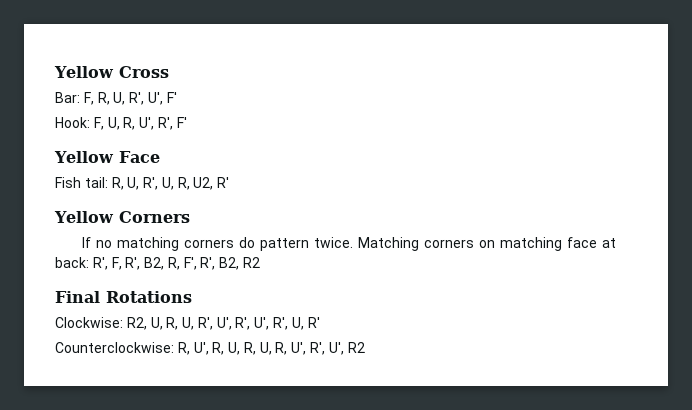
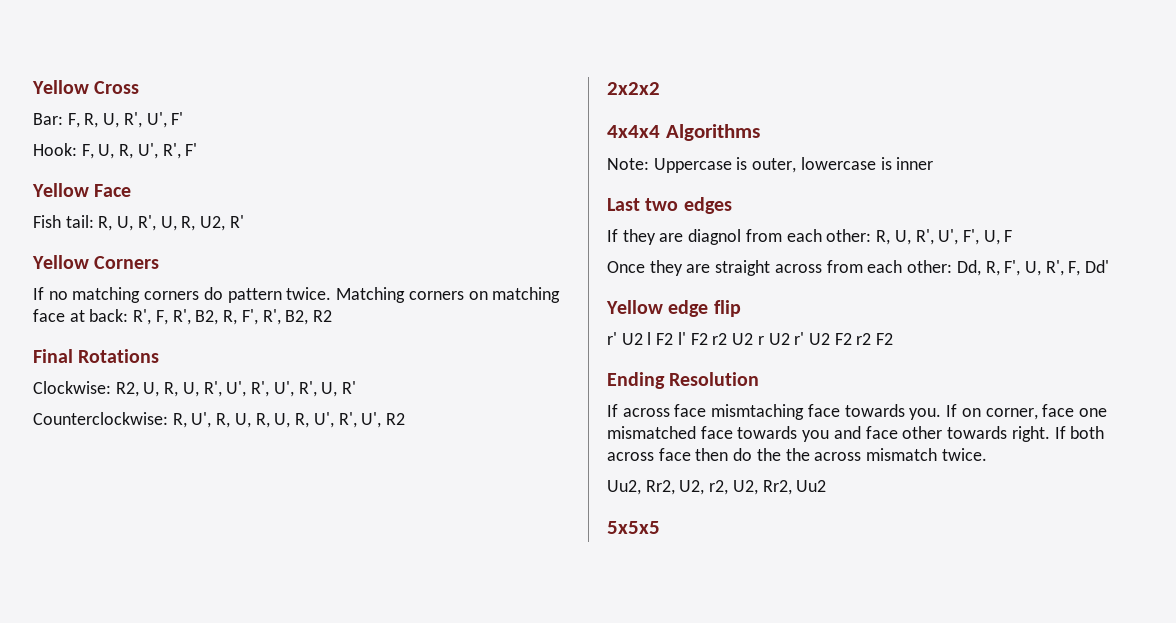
(365, 347) none -> [607,82,660,95] [607,124,760,141] [607,157,934,173] [607,197,732,214] [607,229,1013,245] [607,260,1110,276] [606,300,741,317] [607,332,894,345] [607,372,760,389] [607,404,1107,420] [607,426,1105,442] [607,448,987,461] [607,480,827,495] [607,521,660,534] // 2x2x2 // 4x4x4 Algorithms // Note: Uppercase is outer, lowercase is inner // Last two edges // If they are diagnol from each other: R, U, R', U', F', U, F // Once they are straight across from each other: Dd, R, F', U, R', F, Dd' // Yellow edge flip // r' U2 l F2 l' F2 r2 U2 r U2 r' U2 F2 r2 F2 // Ending Resolution // If across face mismtaching face towards you. If on corner, face one mismatched face towards you and face other towards right. If both across face then do the the across mismatch twice. // Uu2, Rr2, U2, r2, U2, Rr2, Uu2 // 5x5x5

